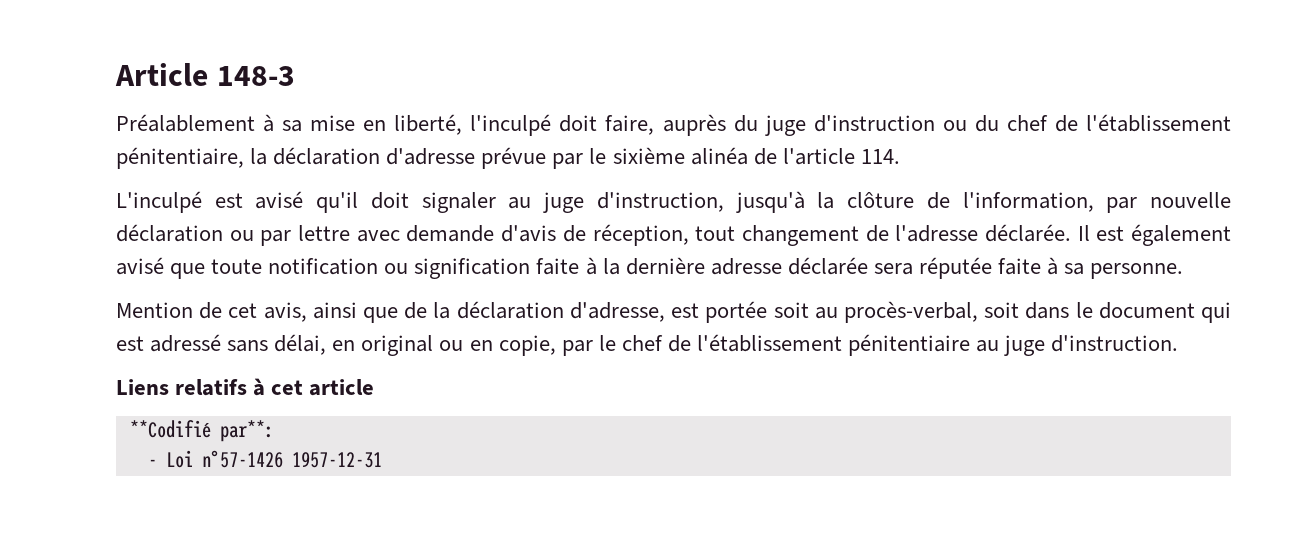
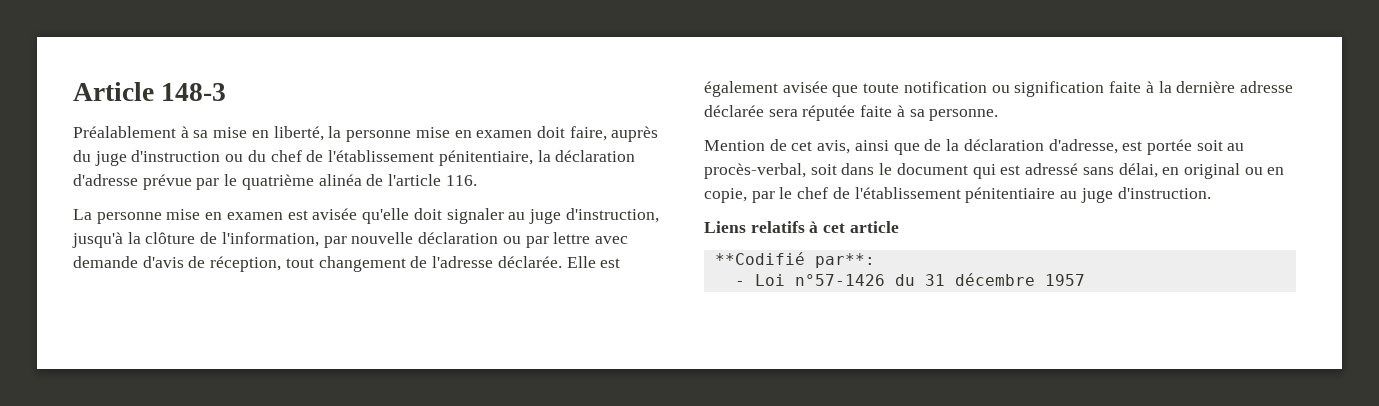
[470,114,552,136] l'inculpé -> [328,126,533,142] la personne mise en examen
[612,147,685,164] sixième -> [241,174,314,190] quatrième
[860,149,900,164] [116,191,359,213] 114. // L'inculpé est avisé qu'il -> [445,175,477,186] [73,208,410,224] 116. // La personne mise en examen est avisée qu'elle
[1077,225,1090,241] Il -> [566,256,596,268] Elle
[116,257,164,275] avisé -> [782,81,828,93] avisée
[291,452,382,468] 1957-12-31 -> [894,273,1085,286] du 31 décembre 1957

